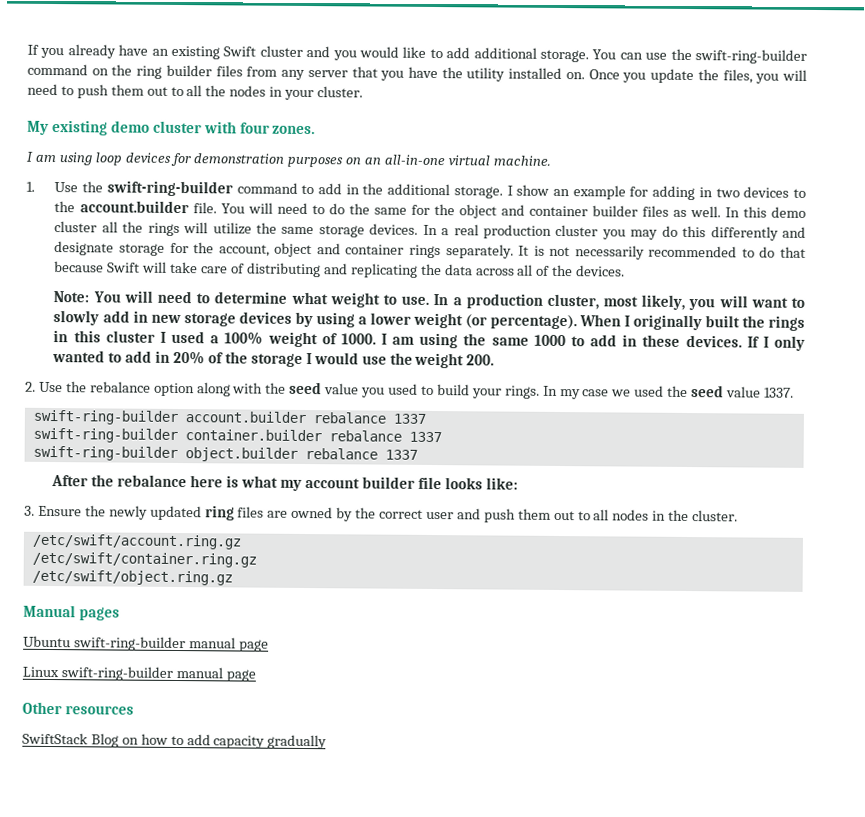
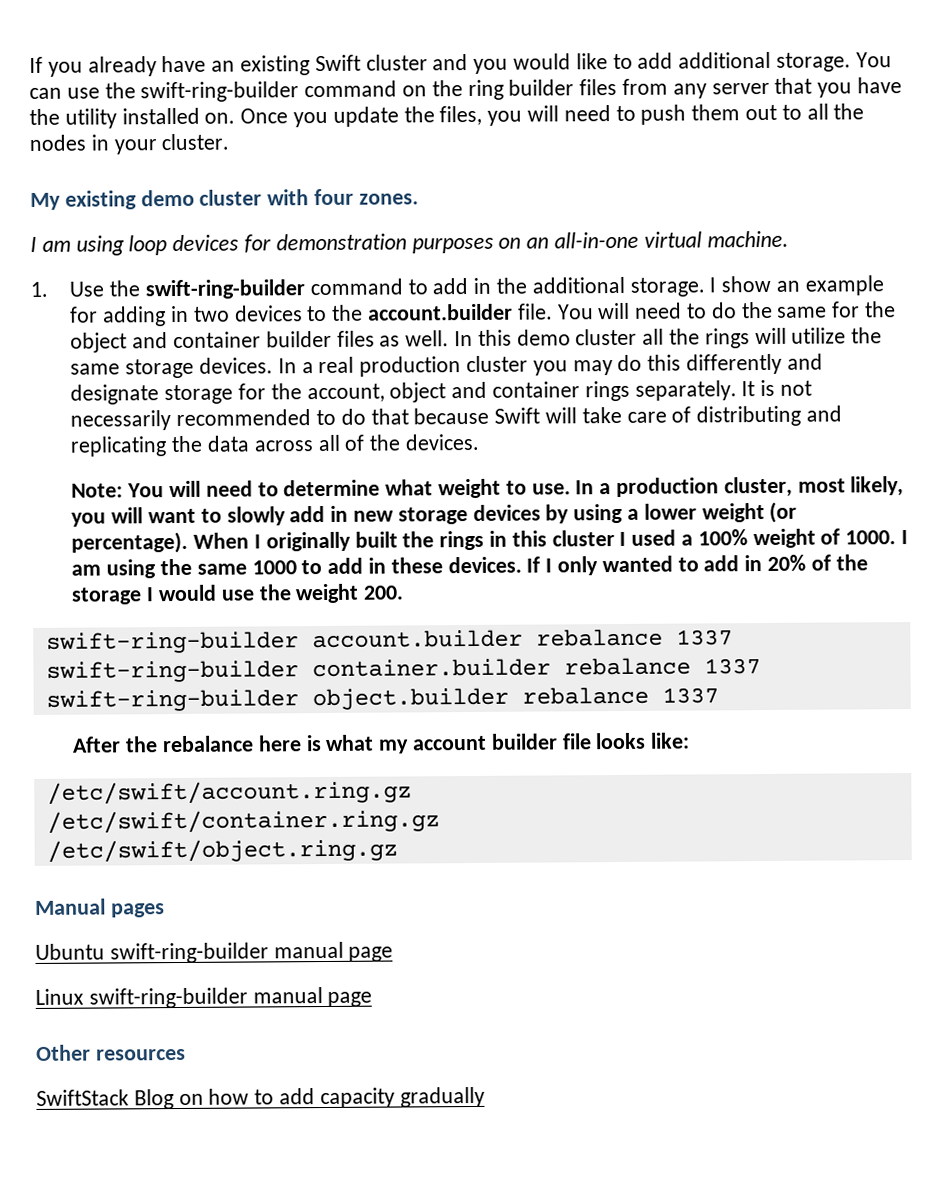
[25,381,794,400] // 2. Use the rebalance option along with the seed value you used to build your rings. In my case we used the seed value 1337. -> (405, 592) none
[24,505,739,523] // 3. Ensure the newly updated ring files are owned by the correct user and push them out to all nodes in the cluster. -> (691, 740) none

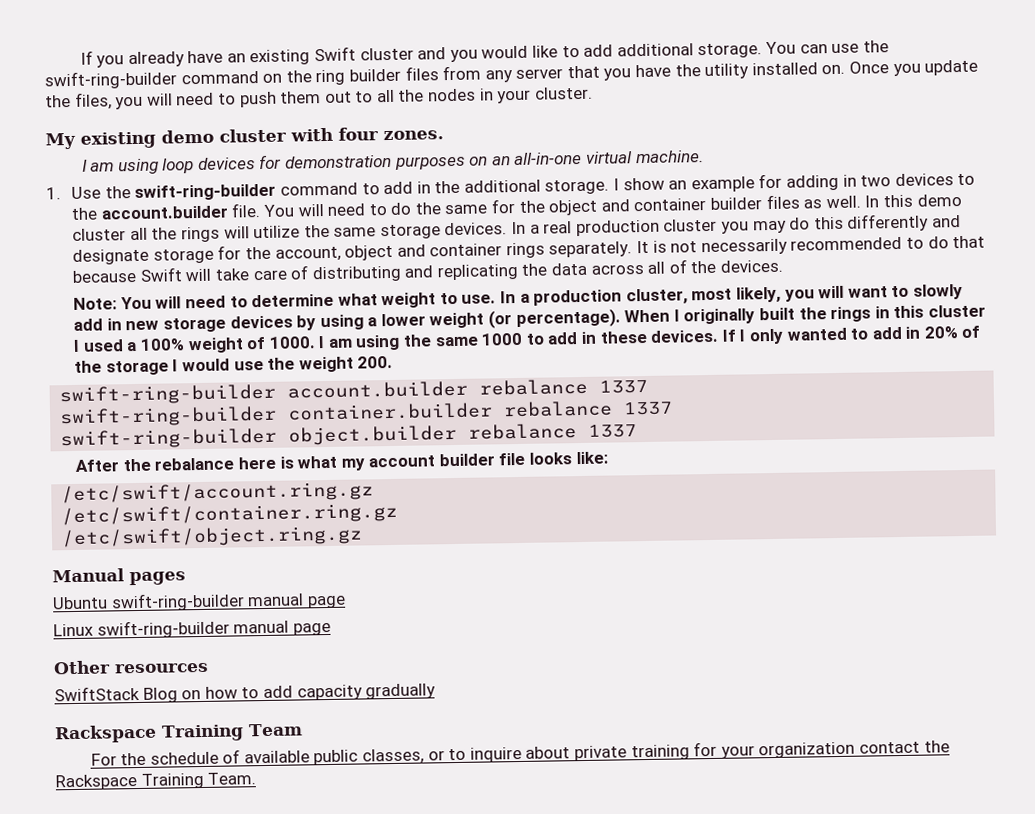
(485, 1097) none -> [54,723,303,744] [90,740,950,766] [55,772,257,791] // Rackspace Training Team // For the schedule of available public classes, or to inquire about private training for your organization contact the Rackspace Training Team.

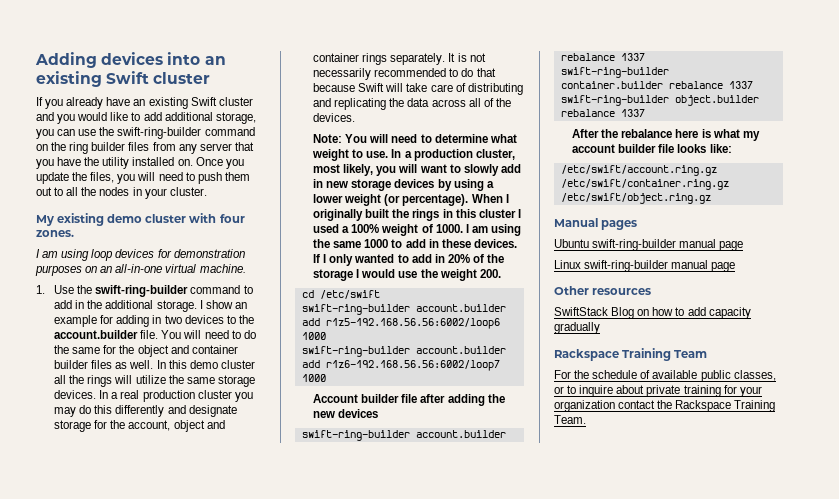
(79, 57) none -> [35,52,226,68] [36,71,211,87] Adding devices into an existing Swift cluster //
[697,41,796,59] storage. You -> [215,112,256,124] [36,129,54,139] storage, you
(394, 362) none -> [301,290,380,299] [301,304,506,315] [301,318,500,329] [301,332,326,340] [301,346,506,357] [301,360,500,371] [301,374,326,382] [313,394,505,406] [313,409,379,418] // cd /etc/swift // swift-ring-builder account.builder add r1z5-192.168.56.56:6002/loop6 1000 // swift-ring-builder account.builder add r1z6-192.168.56.56:6002/loop7 1000 // Account builder file after adding the new devices

